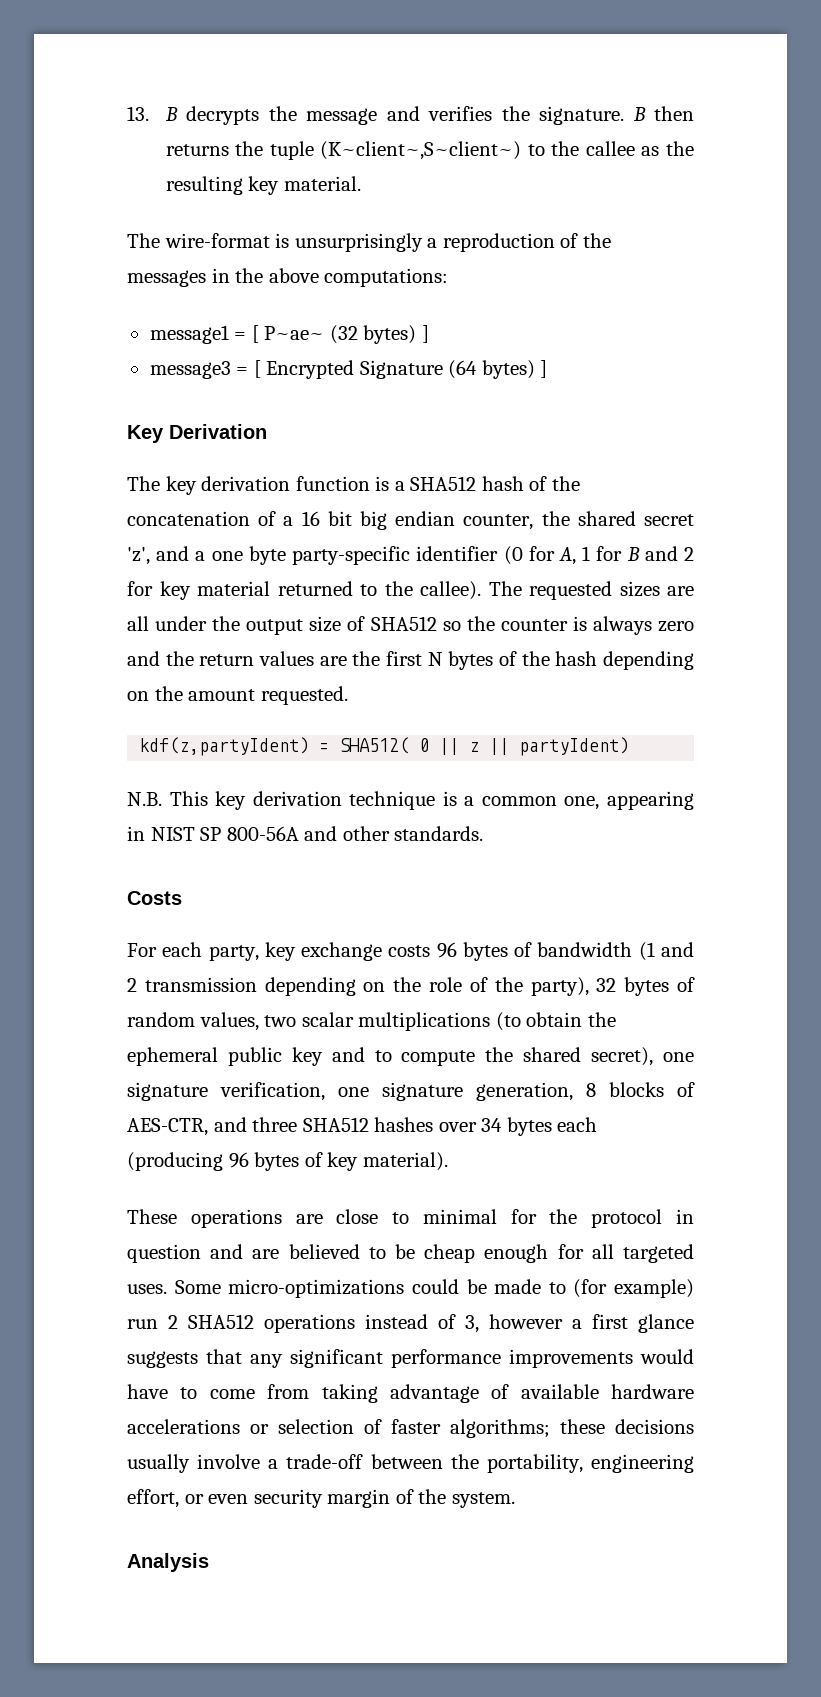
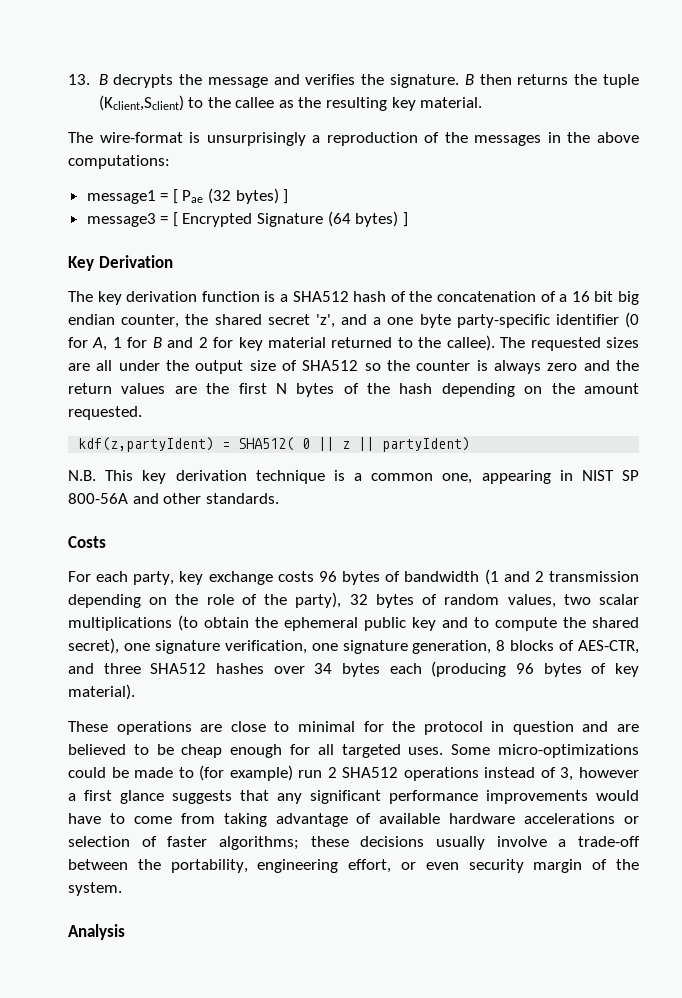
[320,141,522,160] (K~client~,S~client~) -> [98,95,184,111] (Kclient,Sclient)
[264,326,325,340] P~ae~ -> [182,190,204,203] Pae

